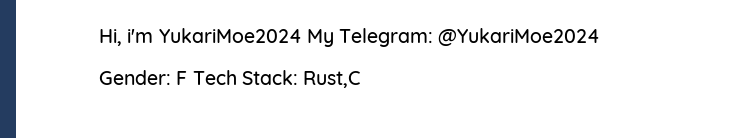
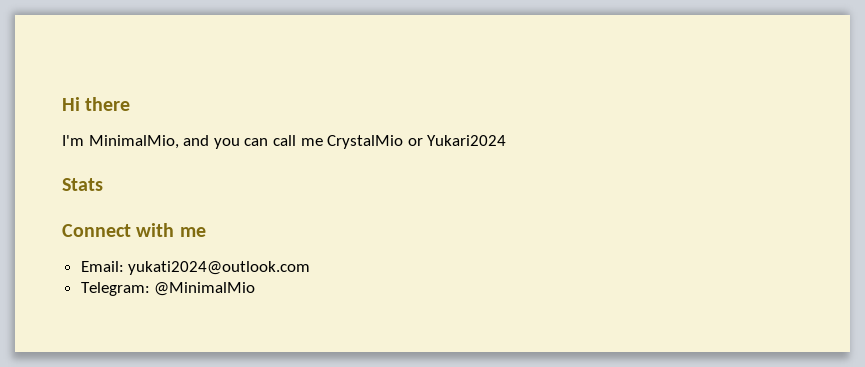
[99,28,601,47] [99,70,361,88] Hi, i'm YukariMoe2024 My Telegram: @YukariMoe2024 // Gender: F Tech Stack: Rust,C -> [62,97,131,111] [62,135,507,149] [62,178,103,191] [62,223,206,237] [80,261,311,275] [80,282,256,296] Hi there // I'm MinimalMio, and you can call me CrystalMio or Yukari2024 // Stats // Connect with me // Email: yukati2024@outlook.com // Telegram: @MinimalMio

